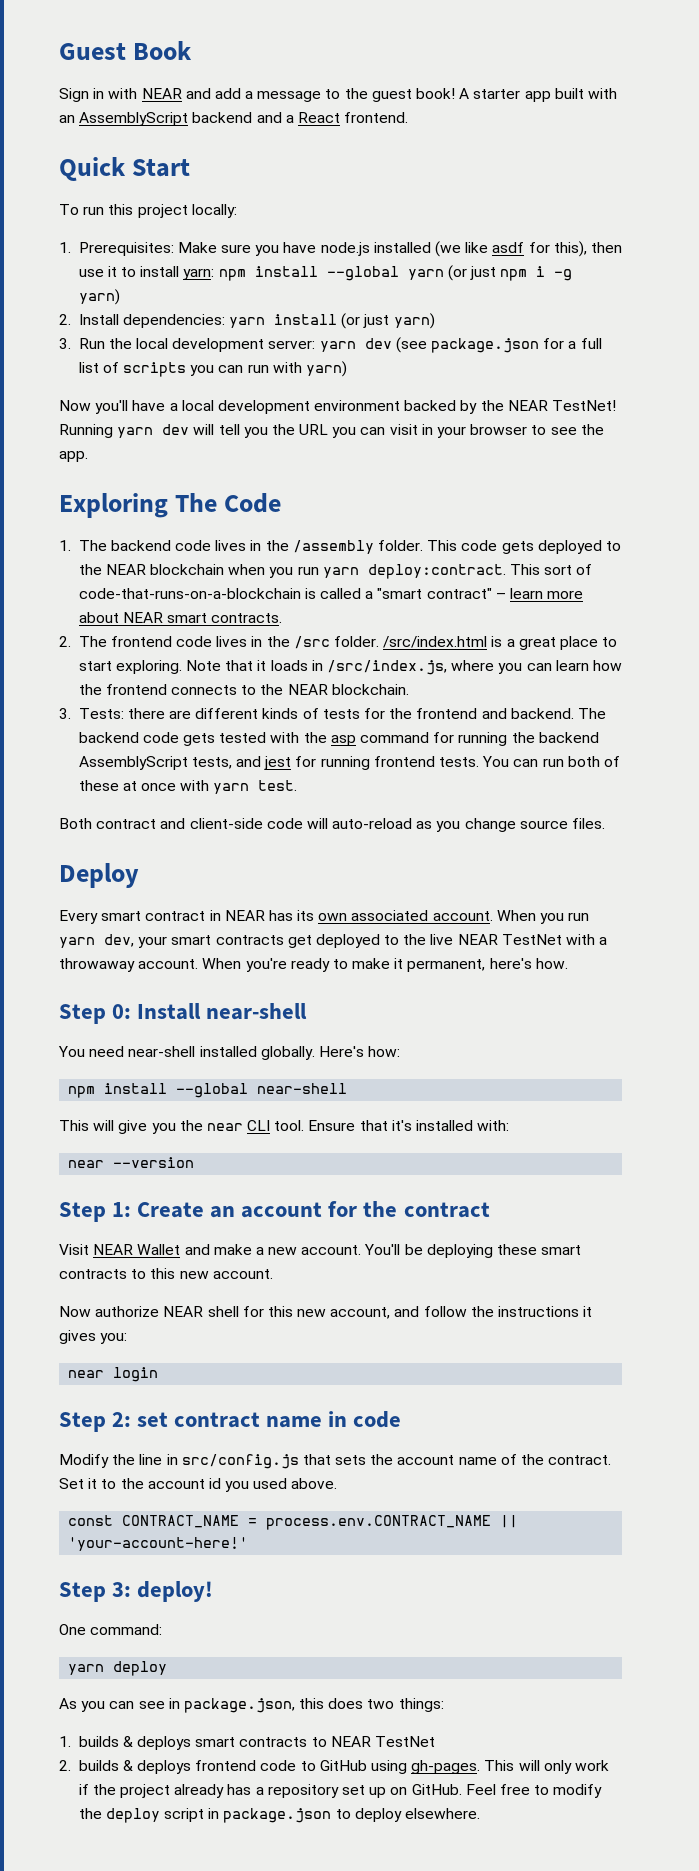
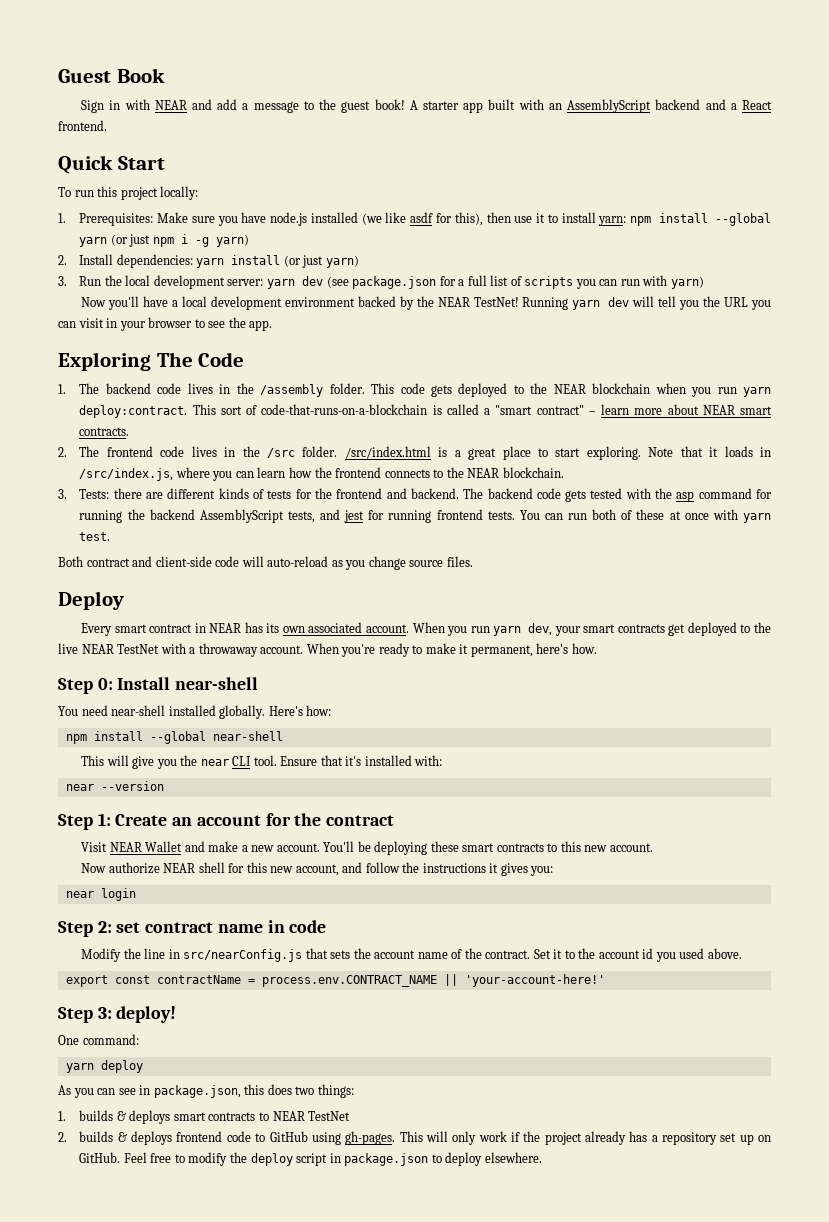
[181,1454,299,1469] src/config.js -> [183,949,303,962] src/nearConfig.js
[68,1515,240,1528] const CONTRACT_NAME -> [65,975,241,987] export const contractName

